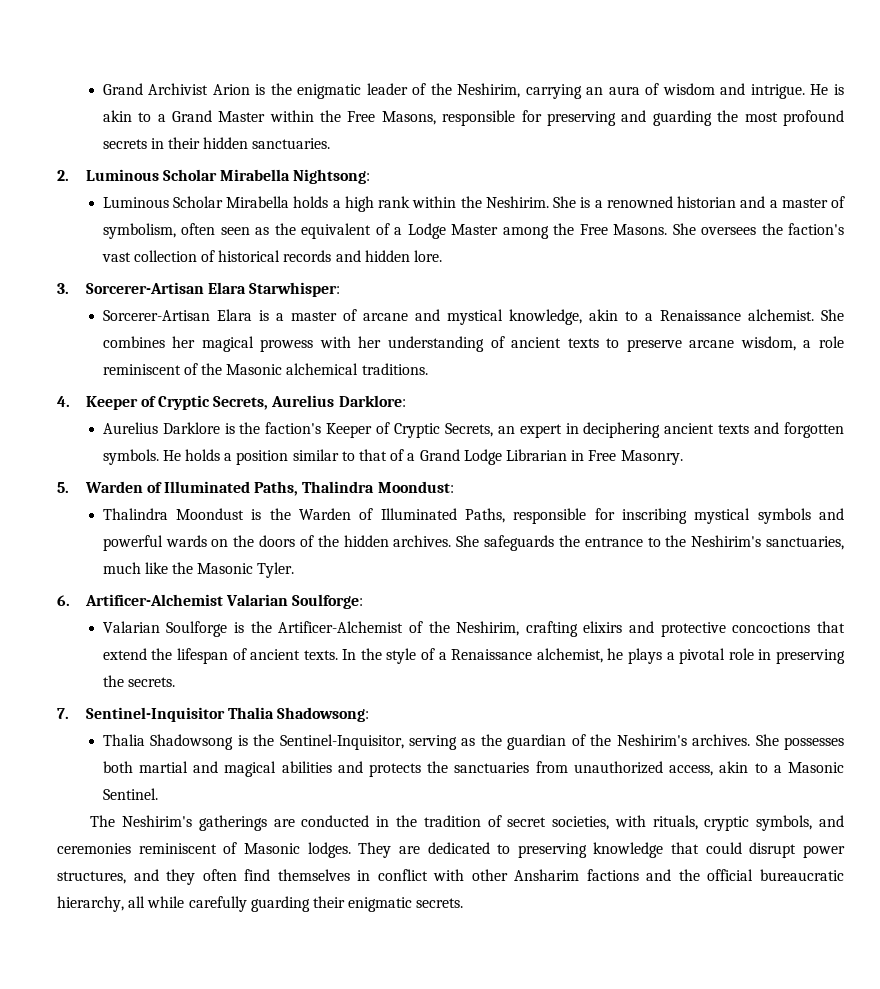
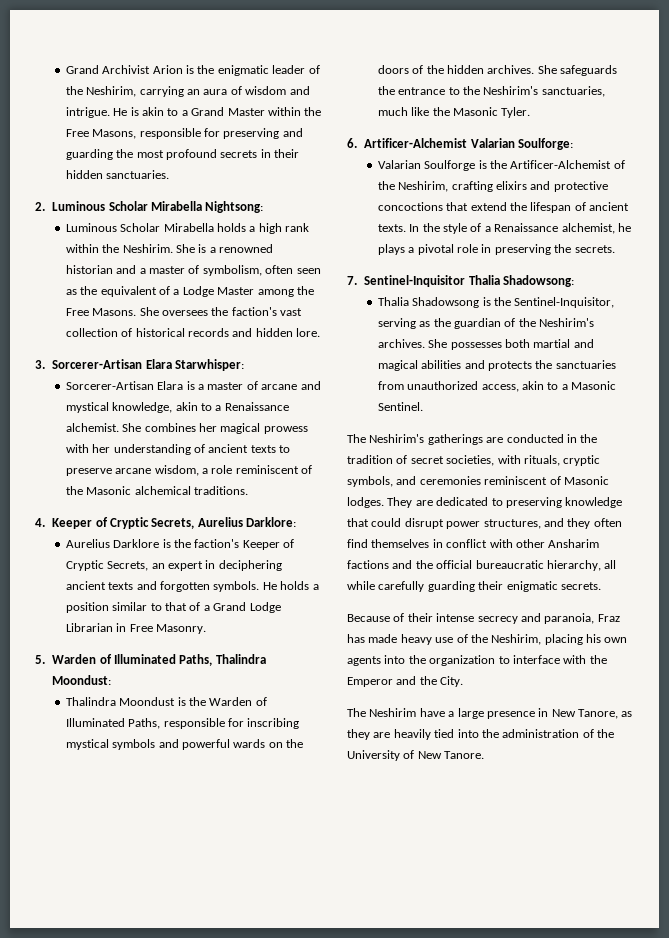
(464, 903) none -> [347,613,620,624] [347,634,628,645] [347,655,607,666] [347,676,464,687] [347,708,633,719] [347,729,614,740] [347,750,485,761] // Because of their intense secrecy and paranoia, Fraz has made heavy use of the Neshirim, placing his own agents into the organization to interface with the Emperor and the City. // The Neshirim have a large presence in New Tanore, as they are heavily tied into the administration of the University of New Tanore.

